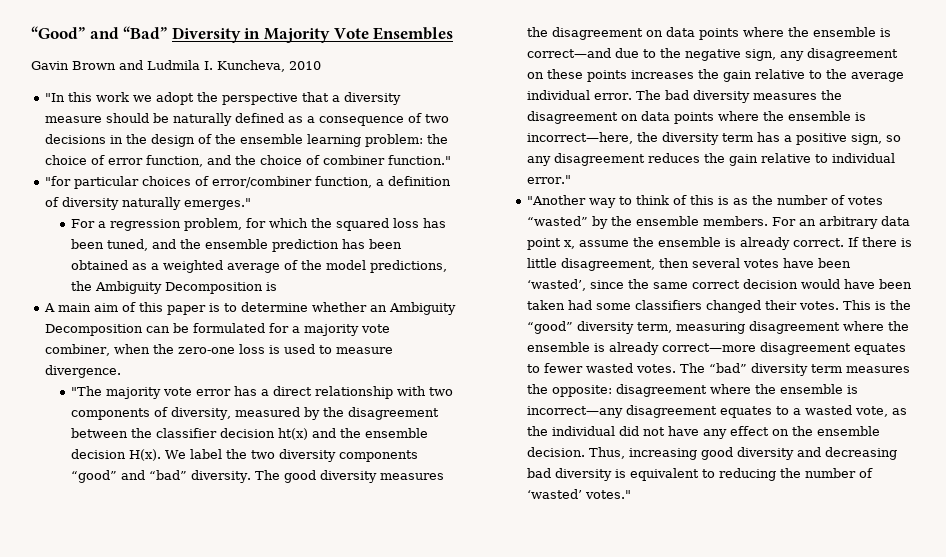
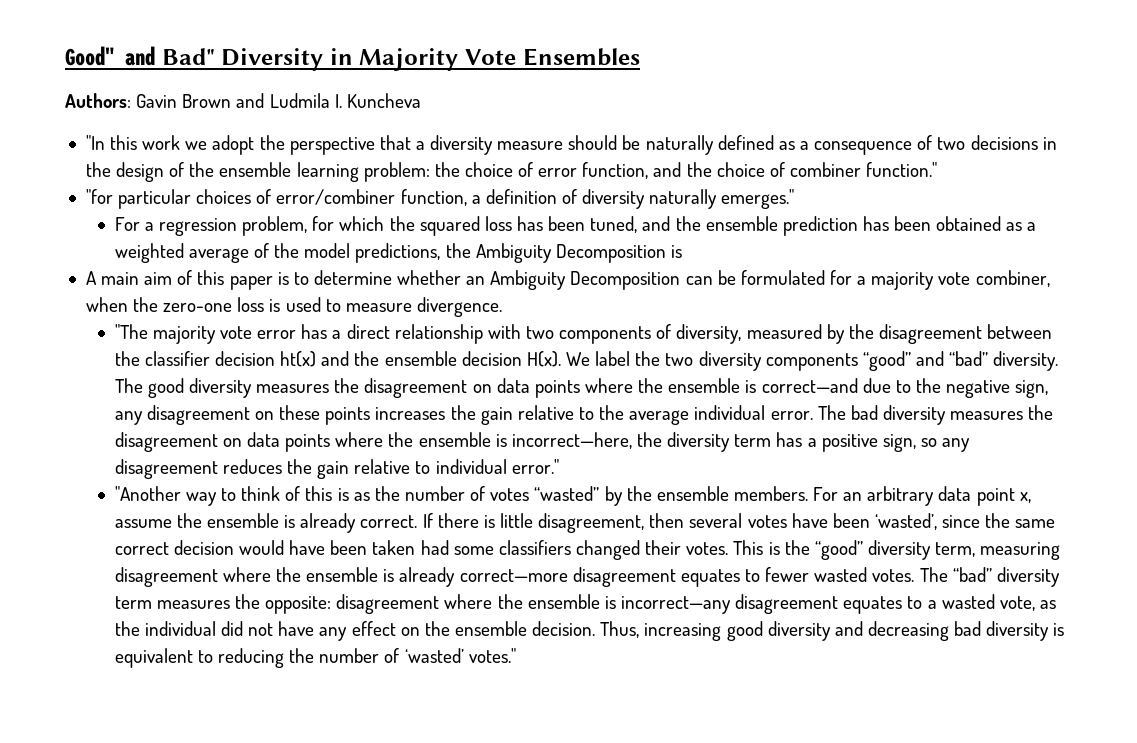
[31,26,168,39] “Good” and “Bad” -> [65,46,215,66] Good" and Bad"
(454, 33) none -> [65,93,131,108] Authors:
[217,60,321,72] Kuncheva, 2010 -> [346,93,421,108] Kuncheva

